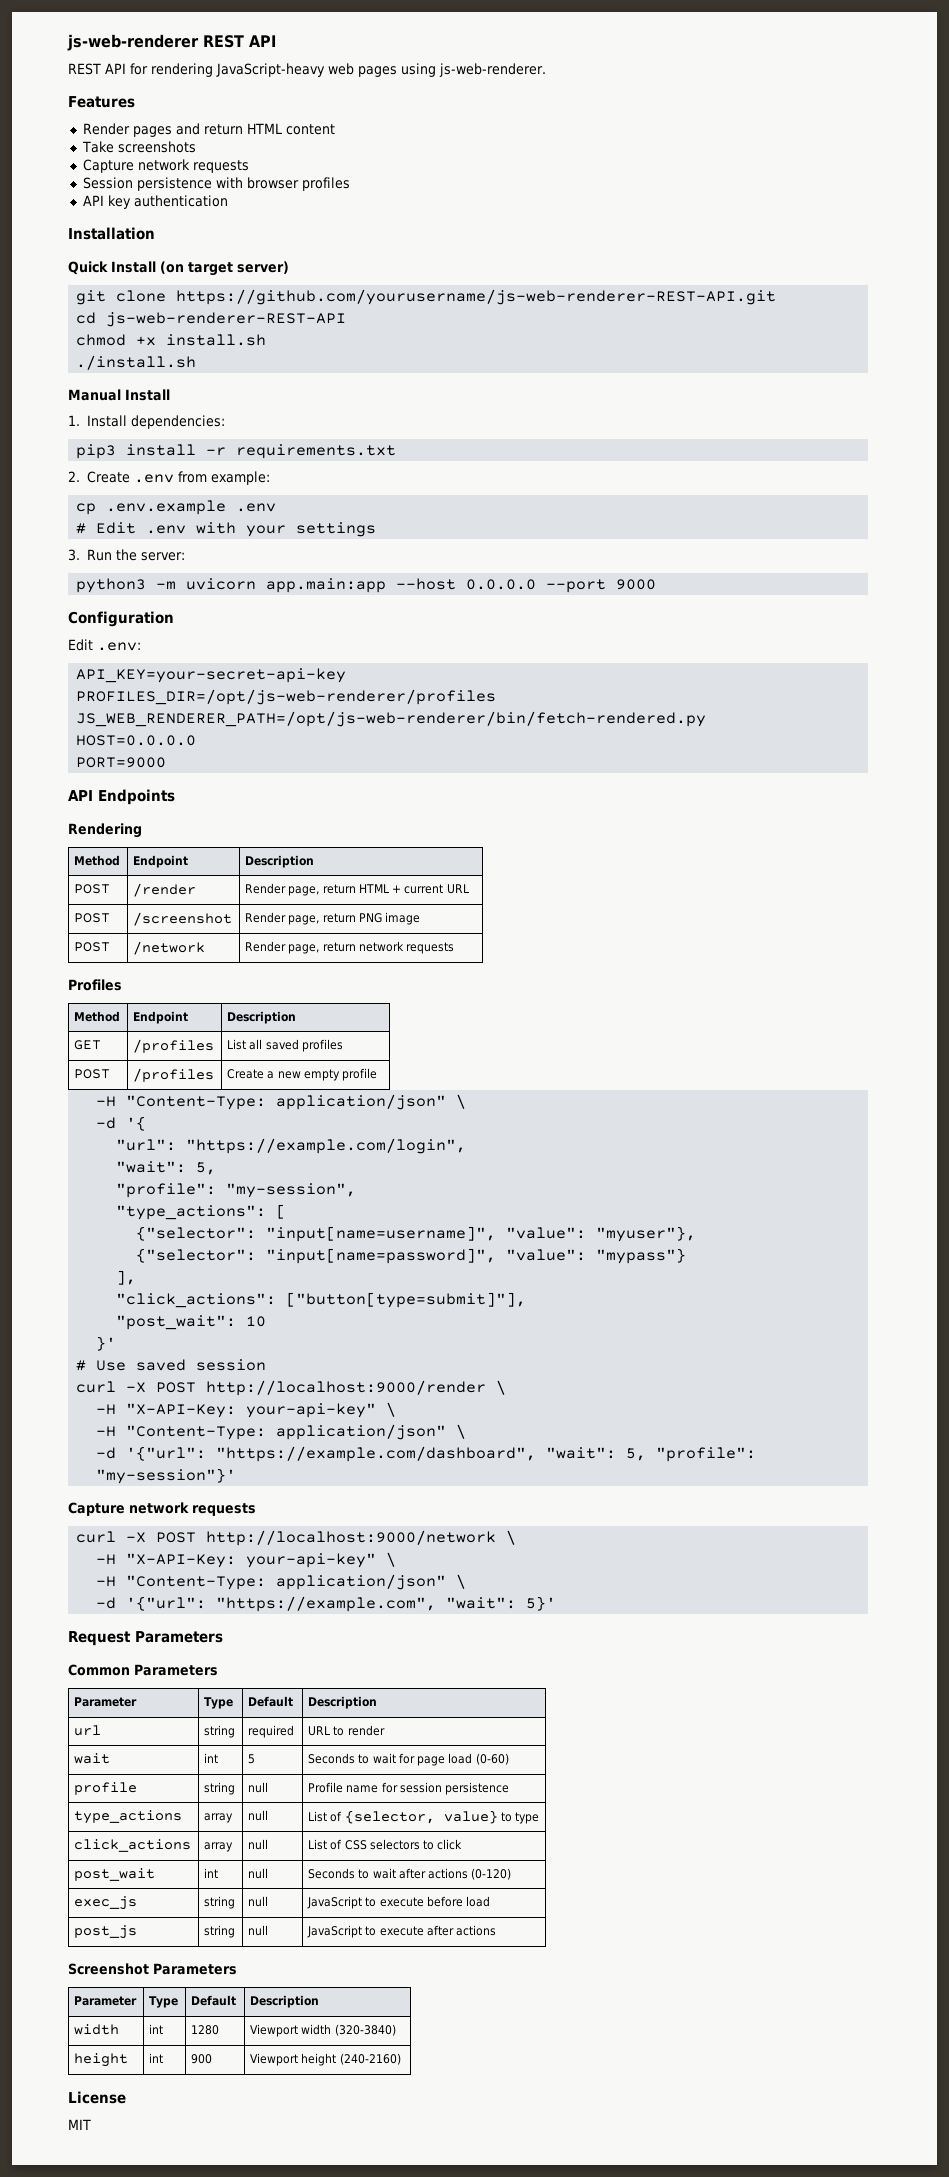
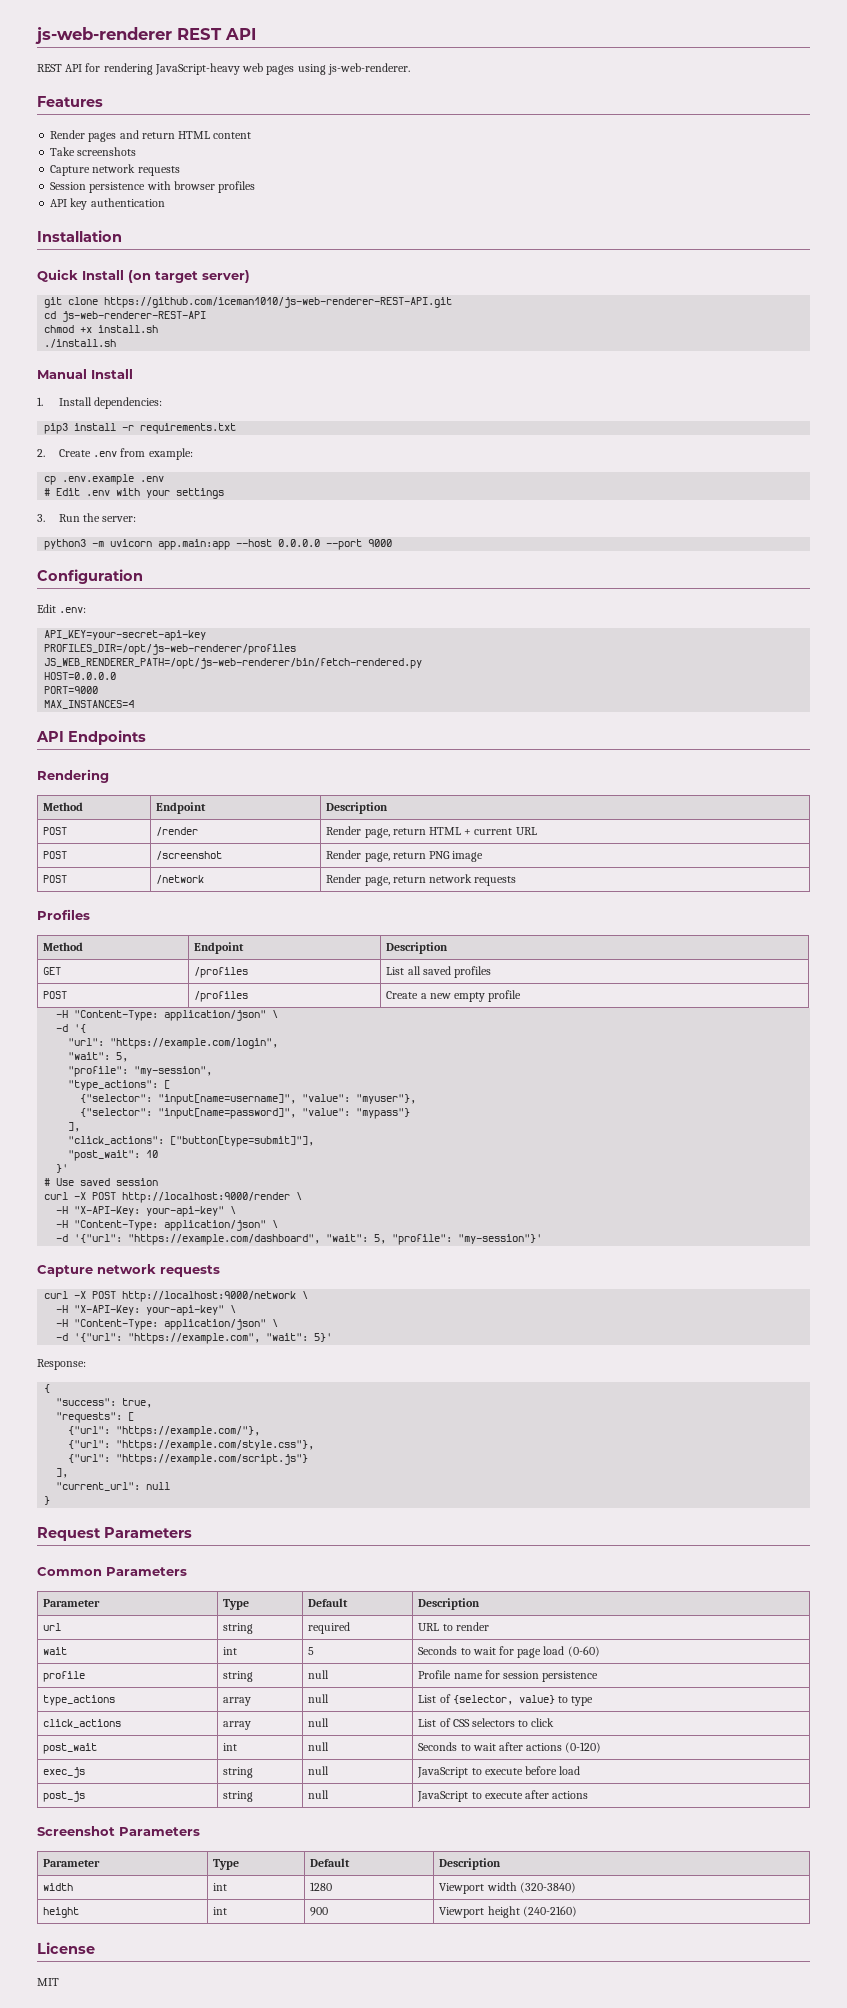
[176,289,777,305] https://github.com/yourusername/js-web-renderer-REST-API.git -> [104,297,453,308] https://github.com/iceman1010/js-web-renderer-REST-API.git
(167, 762) none -> [44,700,135,709] // MAX_INSTANCES=4
(557, 1603) none -> [37,1359,86,1370] [44,1384,51,1393] [56,1398,153,1408] [56,1412,135,1423] [68,1426,261,1437] [68,1440,315,1451] [68,1454,309,1465] [56,1468,69,1478] [56,1482,171,1491] [44,1496,51,1505] // Response: // { // "success": true, // "requests": [ // {"url": "https://example.com/"}, // {"url": "https://example.com/style.css"}, // {"url": "https://example.com/script.js"} // ], // "current_url": null // }

